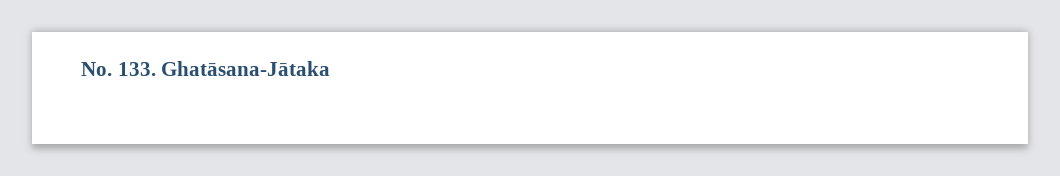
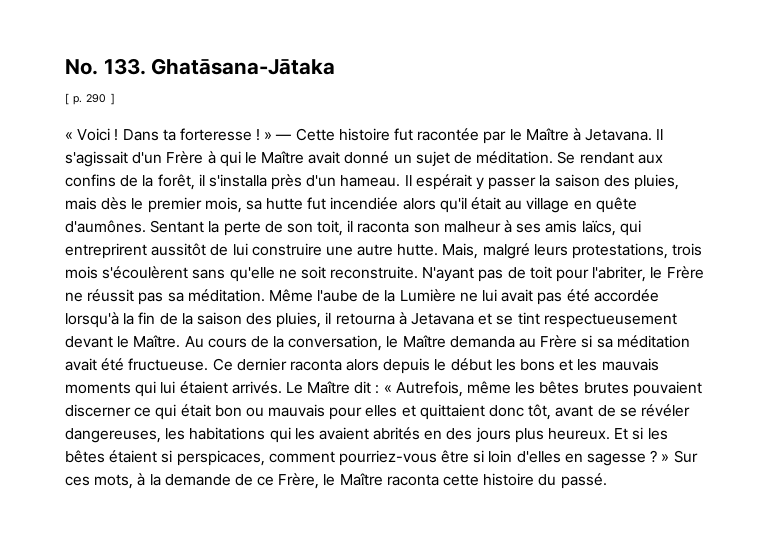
(331, 68) none -> [65,93,115,105] [65,128,664,144] [65,151,663,167] [65,174,679,190] [65,197,637,213] [65,220,641,236] [65,243,703,259] [65,266,704,282] [65,289,659,305] [65,312,677,328] [65,335,690,351] [65,358,659,374] [65,381,702,397] [65,404,690,420] [65,427,668,443] [65,450,698,466] [65,473,607,489] // [ p. 290 ] // « Voici ! Dans ta forteresse ! » — Cette histoire fut racontée par le Maître à Jetavana. Il s'agissait d'un Frère à qui le Maître avait donné un sujet de méditation. Se rendant aux confins de la forêt, il s'installa près d'un hameau. Il espérait y passer la saison des pluies, mais dès le premier mois, sa hutte fut incendiée alors qu'il était au village en quête d'aumônes. Sentant la perte de son toit, il raconta son malheur à ses amis laïcs, qui entreprirent aussitôt de lui construire une autre hutte. Mais, malgré leurs protestations, trois mois s'écoulèrent sans qu'elle ne soit reconstruite. N'ayant pas de toit pour l'abriter, le Frère ne réussit pas sa méditation. Même l'aube de la Lumière ne lui avait pas été accordée lorsqu'à la fin de la saison des pluies, il retourna à Jetavana et se tint respectueusement devant le Maître. Au cours de la conversation, le Maître demanda au Frère si sa méditation avait été fructueuse. Ce dernier raconta alors depuis le début les bons et les mauvais moments qui lui étaient arrivés. Le Maître dit : « Autrefois, même les bêtes brutes pouvaient discerner ce qui était bon ou mauvais pour elles et quittaient donc tôt, avant de se révéler dangereuses, les habitations qui les avaient abrités en des jours plus heureux. Et si les bêtes étaient si perspicaces, comment pourriez-vous être si loin d'elles en sagesse ? » Sur ces mots, à la demande de ce Frère, le Maître raconta cette histoire du passé.

